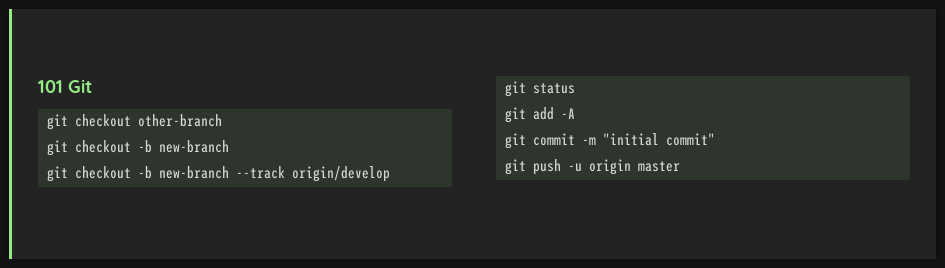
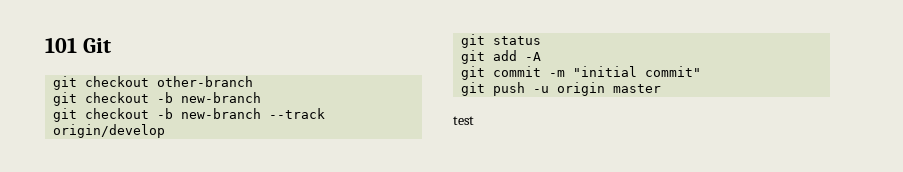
(680, 166) none -> [453,116,474,125] // test

